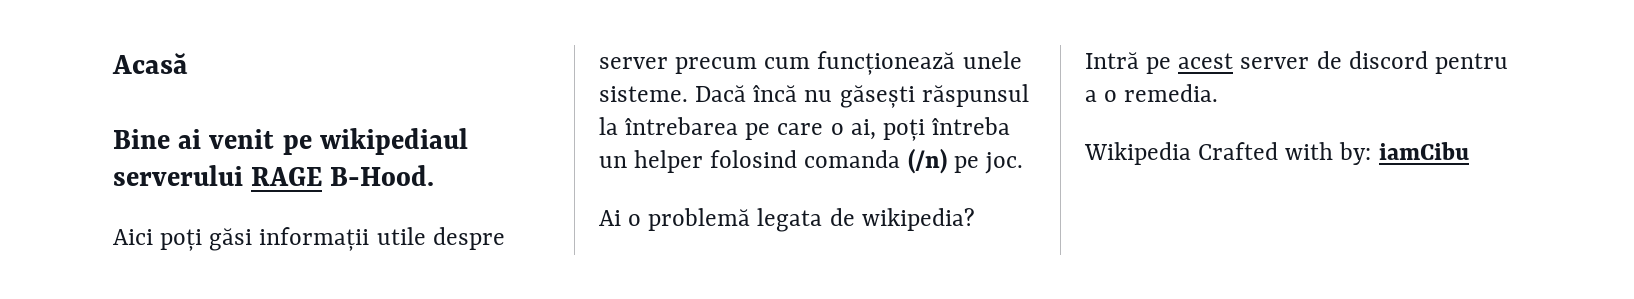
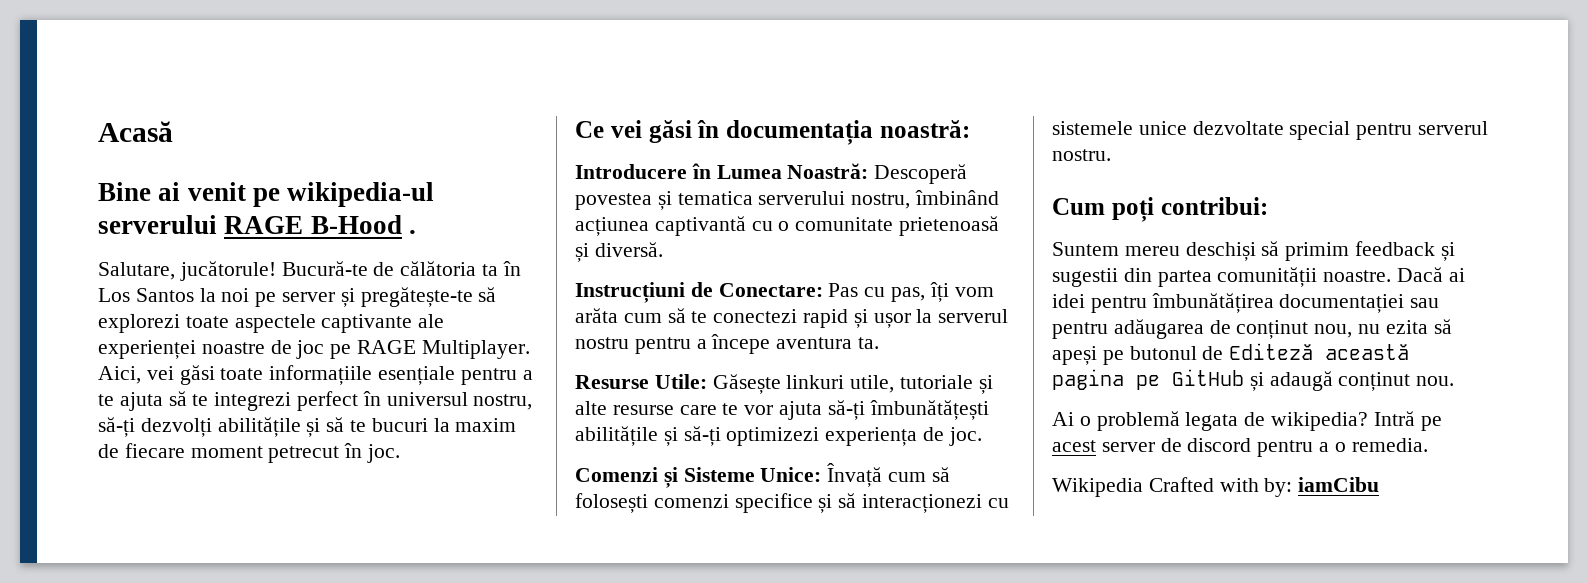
[319,128,468,155] wikipediaul -> [287,182,435,207] wikipedia-ul
[330,165,435,186] [113,227,505,251] [599,51,1022,75] [599,84,1029,108] [599,117,1011,141] [599,148,1023,174] B-Hood. // Aici poți găsi informații utile despre server precum cum funcționează unele sisteme. Dacă încă nu găsești răspunsul la întrebarea pe care o ai, poți întreba un helper folosind comanda (/n) pe joc. -> [310,215,416,234] [98,261,521,281] [98,287,497,307] [98,314,445,333] [98,340,530,359] [98,365,533,385] [98,391,533,411] [98,417,517,437] [98,443,401,463] [575,120,970,145] [575,163,968,184] [575,190,1000,210] [575,216,1000,236] [575,242,663,262] [575,282,994,303] [575,308,1009,328] [575,334,880,354] [575,374,993,394] [575,400,989,420] [575,426,982,446] [575,463,950,488] [575,493,1009,513] [1052,121,1489,140] [1052,149,1111,161] [1052,197,1268,222] [1052,241,1455,261] [1052,267,1465,287] [1052,293,1440,313] [1052,319,1452,339] [1052,343,1410,365] [1052,369,1455,391] B-Hood . // Salutare, jucătorule! Bucură-te de călătoria ta în Los Santos la noi pe server și pregătește-te să explorezi toate aspectele captivante ale experienței noastre de joc pe RAGE Multiplayer. Aici, vei găsi toate informațiile esențiale pentru a te ajuta să te integrezi perfect în universul nostru, să-ți dezvolți abilitățile și să te bucuri la maxim de fiecare moment petrecut în joc. // Ce vei găsi în documentația noastră: // Introducere în Lumea Noastră: Descoperă povestea și tematica serverului nostru, îmbinând acțiunea captivantă cu o comunitate prietenoasă și diversă. // Instrucțiuni de Conectare: Pas cu pas, îți vom arăta cum să te conectezi rapid și ușor la serverul nostru pentru a începe aventura ta. // Resurse Utile: Găsește linkuri utile, tutoriale și alte resurse care te vor ajuta să-ți îmbunătățești abilitățile și să-ți optimizezi experiența de joc. // Comenzi și Sisteme Unice: Învață cum să folosești comenzi specifice și să interacționezi cu sistemele unice dezvoltate special pentru serverul nostru. // Cum poți contribui: // Suntem mereu deschiși să primim feedback și sugestii din partea comunității noastre. Dacă ai idei pentru îmbunătățirea documentației sau pentru adăugarea de conținut nou, nu ezita să apeși pe butonul de Editeză această pagina pe GitHub și adaugă conținut nou.

